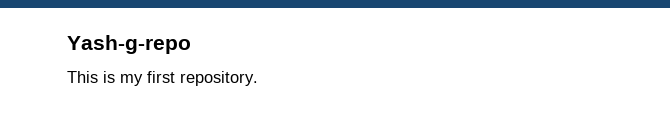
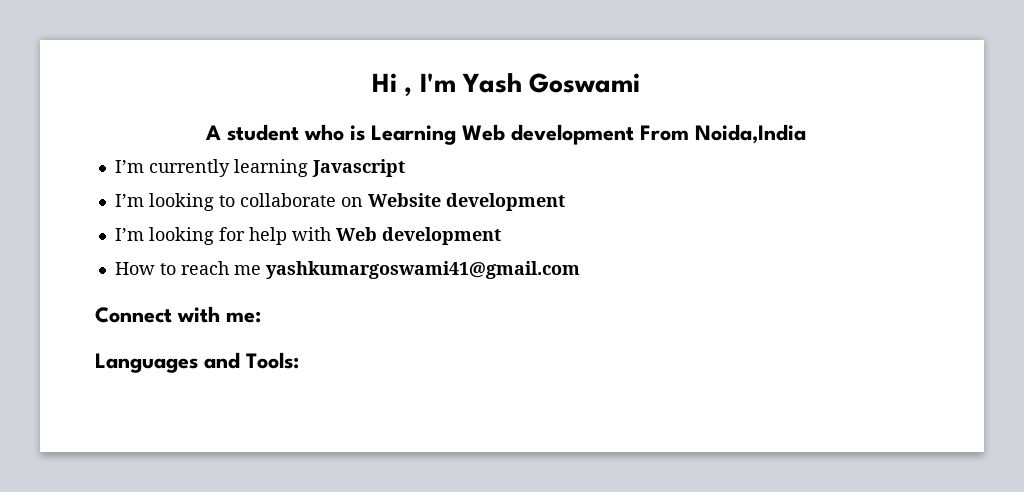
[67,35,191,54] [67,71,258,86] Yash-g-repo // This is my first repository. -> [371,73,641,97] [205,124,806,145] [114,159,405,177] [114,193,565,211] [114,227,501,245] [114,261,580,279] [95,306,261,323] [95,352,299,373] Hi , I'm Yash Goswami // A student who is Learning Web development From Noida,India // I’m currently learning Javascript // I’m looking to collaborate on Website development // I’m looking for help with Web development // How to reach me yashkumargoswami41@gmail.com // Connect with me: // Languages and Tools:

